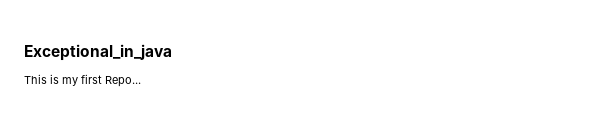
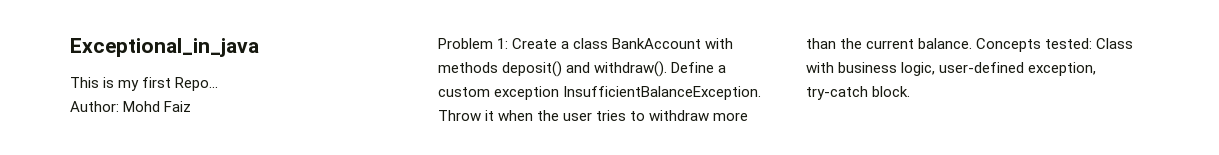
(141, 81) none -> [70,101,192,112] [438,38,734,49] [438,61,727,77] [438,86,762,100] [438,110,749,121] [806,38,1134,52] [806,62,1097,76] [806,86,911,100] // Author: Mohd Faiz // Problem 1: Create a class BankAccount with methods deposit() and withdraw(). Define a custom exception InsufficientBalanceException. Throw it when the user tries to withdraw more than the current balance. Concepts tested: Class with business logic, user-defined exception, try-catch block.

